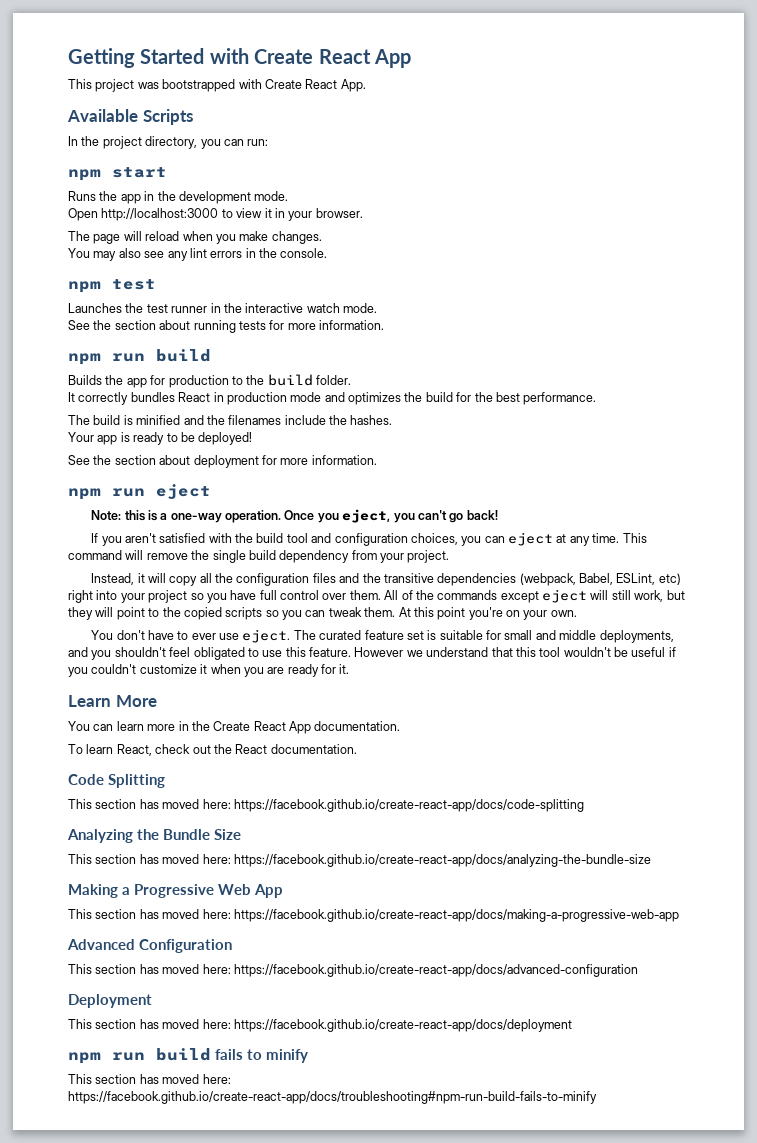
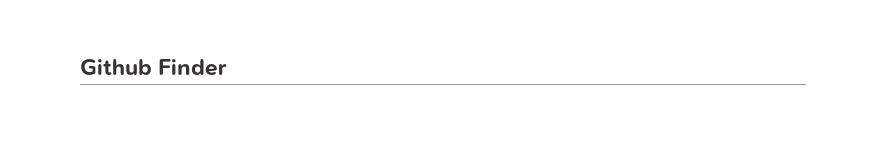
[68,48,411,68] [68,79,366,92] [67,109,193,125] [68,136,269,149] [68,167,167,181] [68,191,289,204] [68,208,363,221] [68,231,322,244] [68,248,328,261] [68,279,156,293] [68,303,377,313] [68,320,384,333] [68,349,211,365] [68,374,351,388] [68,392,597,405] [68,415,393,425] [68,432,253,445] [68,455,377,468] [68,484,211,500] [91,509,498,523] [91,532,647,546] [68,550,450,563] [91,573,681,586] [68,589,685,603] [68,607,577,620] [91,629,674,643] [68,647,676,660] [68,664,350,677] [68,695,157,707] [68,721,401,734] [68,744,357,756] [68,774,165,788] [68,799,584,812] [67,829,241,843] [68,854,651,867] [68,884,283,898] [68,909,679,922] [67,939,232,953] [68,964,638,977] [68,994,152,1008] [68,1019,572,1032] [68,1048,308,1064] [68,1074,231,1084] [68,1091,597,1104] Getting Started with Create React App // This project was bootstrapped with Create React App. // Available Scripts // In the project directory, you can run: // npm start // Runs the app in the development mode. // Open http://localhost:3000 to view it in your browser. // The page will reload when you make changes. // You may also see any lint errors in the console. // npm test // Launches the test runner in the interactive watch mode. // See the section about running tests for more information. // npm run build // Builds the app for production to the build folder. // It correctly bundles React in production mode and optimizes the build for the best performance. // The build is minified and the filenames include the hashes. // Your app is ready to be deployed! // See the section about deployment for more information. // npm run eject // Note: this is a one-way operation. Once you eject, you can't go back! // If you aren't satisfied with the build tool and configuration choices, you can eject at any time. This command will remove the single build dependency from your project. // Instead, it will copy all the configuration files and the transitive dependencies (webpack, Babel, ESLint, etc) right into your project so you have full control over them. All of the commands except eject will still work, but they will point to the copied scripts so you can tweak them. At this point you're on your own. // You don't have to ever use eject. The curated feature set is suitable for small and middle deployments, and you shouldn't feel obligated to use this feature. However we understand that this tool wouldn't be useful if you couldn't customize it when you are ready for it. // Learn More // You can learn more in the Create React App documentation. // To learn React, check out the React documentation. // Code Splitting // This section has moved here: https://facebook.github.io/create-react-app/docs/code-splitting // Analyzing the Bundle Size // This section has moved here: https://facebook.github.io/create-react-app/docs/analyzing-the-bundle-size // Making a Progressive Web App // This section has moved here: https://facebook.github.io/create-react-app/docs/making-a-progressive-web-app // Advanced Configuration // This section has moved here: https://facebook.github.io/create-react-app/docs/advanced-configuration // Deployment // This section has moved here: https://facebook.github.io/create-react-app/docs/deployment // npm run build fails to minify // This section has moved here: https://facebook.github.io/create-react-app/docs/troubleshooting#npm-run-build-fails-to-minify -> [80,59,228,76] Github Finder

